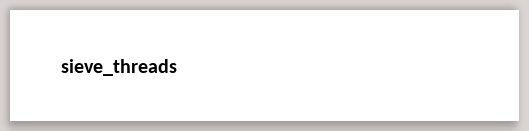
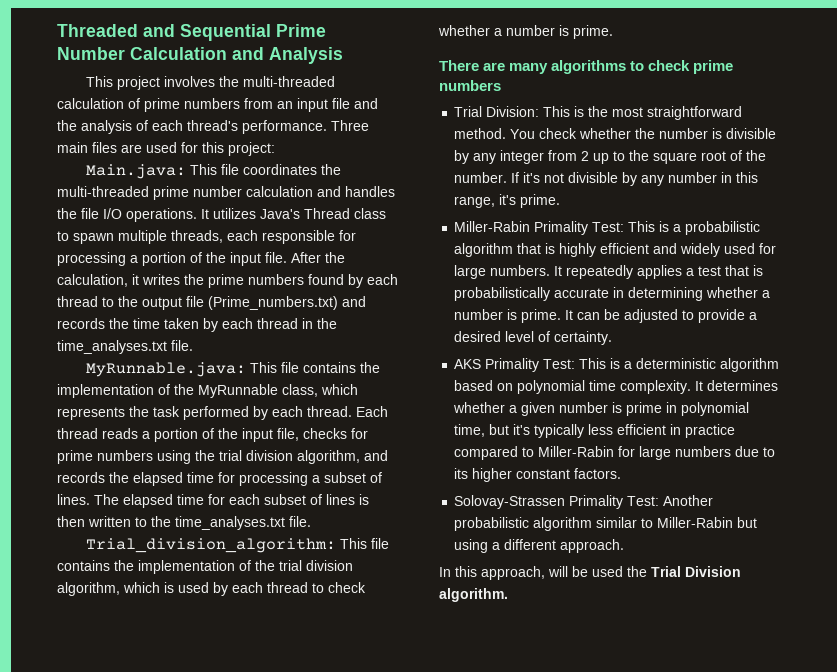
[61,59,177,76] sieve_threads -> [57,24,326,41] [57,47,343,64] [85,76,335,90] [57,98,378,112] [57,120,369,134] [57,142,275,156] [85,164,341,179] [57,186,395,200] [57,208,386,222] [57,230,356,244] [57,252,345,266] [57,274,398,288] [57,296,366,310] [57,318,337,332] [57,340,193,354] [85,362,380,377] [57,384,358,398] [57,406,388,420] [57,428,368,442] [57,450,388,464] [57,472,382,486] [57,494,369,508] [57,516,311,530] [85,538,389,553] [57,560,353,574] [57,582,366,596] [438,25,613,39] [439,60,734,74] [439,80,501,91] [454,106,743,120] [454,128,777,139] [454,150,767,164] [454,172,759,186] [454,194,561,208] [454,221,761,235] [454,243,777,257] [454,265,764,279] [454,287,771,301] [454,309,758,323] [454,331,613,345] [454,358,780,372] [454,380,779,394] [453,402,750,416] [454,424,736,438] [454,446,776,460] [454,468,622,482] [454,495,714,509] [454,517,758,531] [454,539,625,553] [439,566,741,580] [439,588,508,602] Threaded and Sequential Prime Number Calculation and Analysis // This project involves the multi-threaded calculation of prime numbers from an input file and the analysis of each thread's performance. Three main files are used for this project: // Main.java: This file coordinates the multi-threaded prime number calculation and handles the file I/O operations. It utilizes Java's Thread class to spawn multiple threads, each responsible for processing a portion of the input file. After the calculation, it writes the prime numbers found by each thread to the output file (Prime_numbers.txt) and records the time taken by each thread in the time_analyses.txt file. // MyRunnable.java: This file contains the implementation of the MyRunnable class, which represents the task performed by each thread. Each thread reads a portion of the input file, checks for prime numbers using the trial division algorithm, and records the elapsed time for processing a subset of lines. The elapsed time for each subset of lines is then written to the time_analyses.txt file. // Trial_division_algorithm: This file contains the implementation of the trial division algorithm, which is used by each thread to check whether a number is prime. // There are many algorithms to check prime numbers // Trial Division: This is the most straightforward method. You check whether the number is divisible by any integer from 2 up to the square root of the number. If it's not divisible by any number in this range, it's prime. // Miller-Rabin Primality Test: This is a probabilistic algorithm that is highly efficient and widely used for large numbers. It repeatedly applies a test that is probabilistically accurate in determining whether a number is prime. It can be adjusted to provide a desired level of certainty. // AKS Primality Test: This is a deterministic algorithm based on polynomial time complexity. It determines whether a given number is prime in polynomial time, but it's typically less efficient in practice compared to Miller-Rabin for large numbers due to its higher constant factors. // Solovay-Strassen Primality Test: Another probabilistic algorithm similar to Miller-Rabin but using a different approach. // In this approach, will be used the Trial Division algorithm.

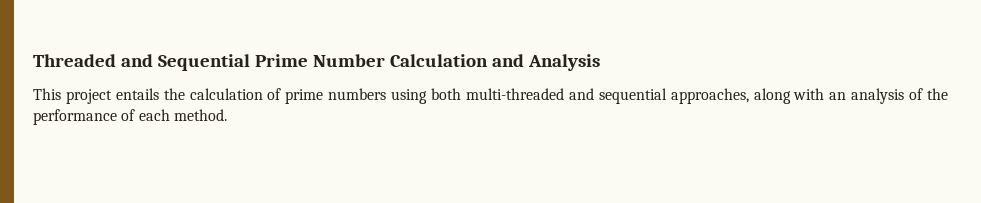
[163,76,335,87] involves the multi-threaded -> [115,88,185,100] entails the
[244,98,378,112] [57,120,369,134] [57,142,275,156] [85,164,341,179] [57,186,395,200] [57,208,386,222] [57,230,356,244] [57,252,345,266] [57,274,398,288] [57,296,366,310] [57,318,337,332] [57,340,193,354] [85,362,380,377] [57,384,358,398] [57,406,388,420] [57,428,368,442] [57,450,388,464] [57,472,382,486] [57,494,369,508] [57,516,311,530] [85,538,389,553] [57,560,353,574] [57,582,366,596] [438,25,613,39] [439,60,734,74] [439,80,501,91] [454,106,743,120] [454,128,777,139] [454,150,767,164] [454,172,759,186] [454,194,561,208] [454,221,761,235] [454,243,777,257] [454,265,764,279] [454,287,771,301] [454,309,758,323] [454,331,613,345] [454,358,780,372] [454,380,779,394] [453,402,750,416] [454,424,736,438] [454,446,776,460] [454,468,622,482] [454,495,714,509] [454,517,758,531] [454,539,625,553] [439,566,741,580] [439,588,508,602] from an input file and the analysis of each thread's performance. Three main files are used for this project: // Main.java: This file coordinates the multi-threaded prime number calculation and handles the file I/O operations. It utilizes Java's Thread class to spawn multiple threads, each responsible for processing a portion of the input file. After the calculation, it writes the prime numbers found by each thread to the output file (Prime_numbers.txt) and records the time taken by each thread in the time_analyses.txt file. // MyRunnable.java: This file contains the implementation of the MyRunnable class, which represents the task performed by each thread. Each thread reads a portion of the input file, checks for prime numbers using the trial division algorithm, and records the elapsed time for processing a subset of lines. The elapsed time for each subset of lines is then written to the time_analyses.txt file. // Trial_division_algorithm: This file contains the implementation of the trial division algorithm, which is used by each thread to check whether a number is prime. // There are many algorithms to check prime numbers // Trial Division: This is the most straightforward method. You check whether the number is divisible by any integer from 2 up to the square root of the number. If it's not divisible by any number in this range, it's prime. // Miller-Rabin Primality Test: This is a probabilistic algorithm that is highly efficient and widely used for large numbers. It repeatedly applies a test that is probabilistically accurate in determining whether a number is prime. It can be adjusted to provide a desired level of certainty. // AKS Primality Test: This is a deterministic algorithm based on polynomial time complexity. It determines whether a given number is prime in polynomial time, but it's typically less efficient in practice compared to Miller-Rabin for large numbers due to its higher constant factors. // Solovay-Strassen Primality Test: Another probabilistic algorithm similar to Miller-Rabin but using a different approach. // In this approach, will be used the Trial Division algorithm. -> [391,88,949,104] [33,109,227,125] using both multi-threaded and sequential approaches, along with an analysis of the performance of each method.

